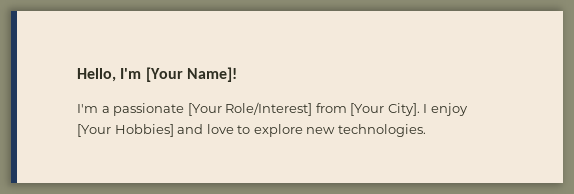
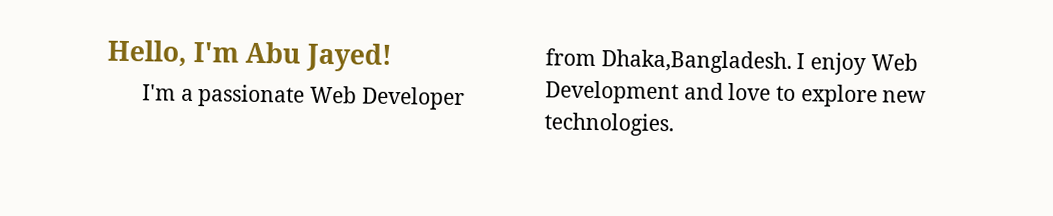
[145,67,237,82] [Your Name]! -> [245,41,393,72] Abu Jayed!
[187,102,468,116] [77,124,174,137] [Your Role/Interest] from [Your City]. I enjoy [Your Hobbies] -> [309,85,465,111] [545,48,918,76] [545,80,679,105] Web Developer from Dhaka,Bangladesh. I enjoy Web Development

